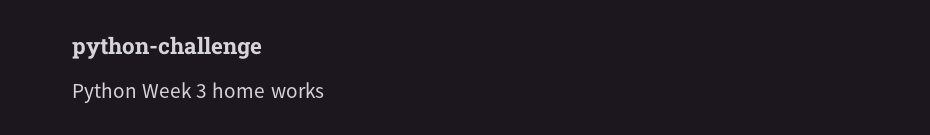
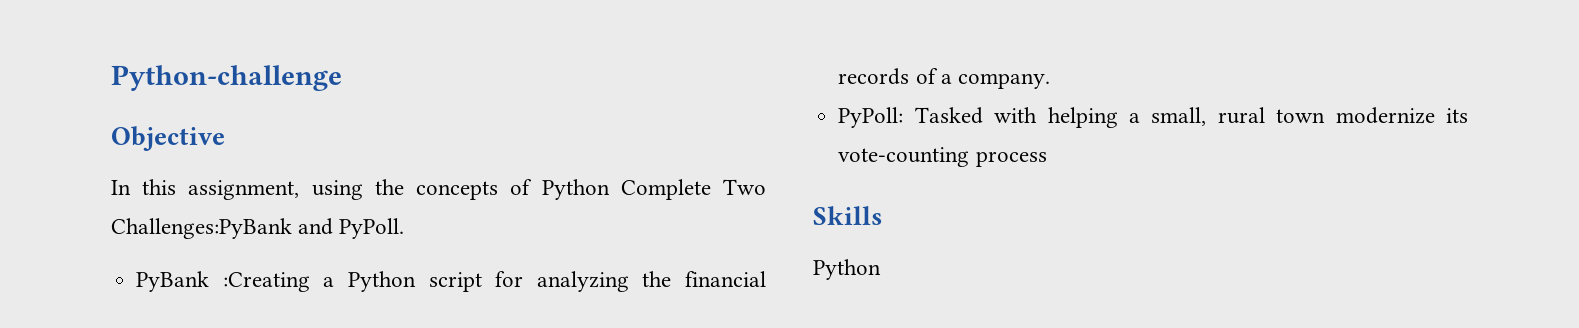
[72,36,262,59] [72,82,324,103] python-challenge // Python Week 3 home works -> [111,65,342,91] [111,126,225,151] [111,179,766,200] [111,218,405,239] [136,271,766,292] [838,68,1050,89] [838,107,1468,128] [838,147,1047,167] [813,206,883,225] [813,259,881,280] Python-challenge // Objective // In this assignment, using the concepts of Python Complete Two Challenges:PyBank and PyPoll. // PyBank :Creating a Python script for analyzing the financial records of a company. // PyPoll: Tasked with helping a small, rural town modernize its vote-counting process // Skills // Python

